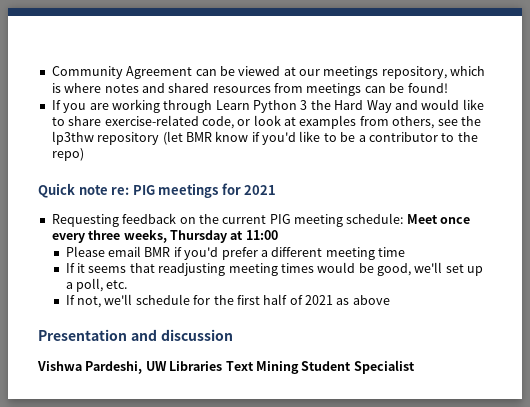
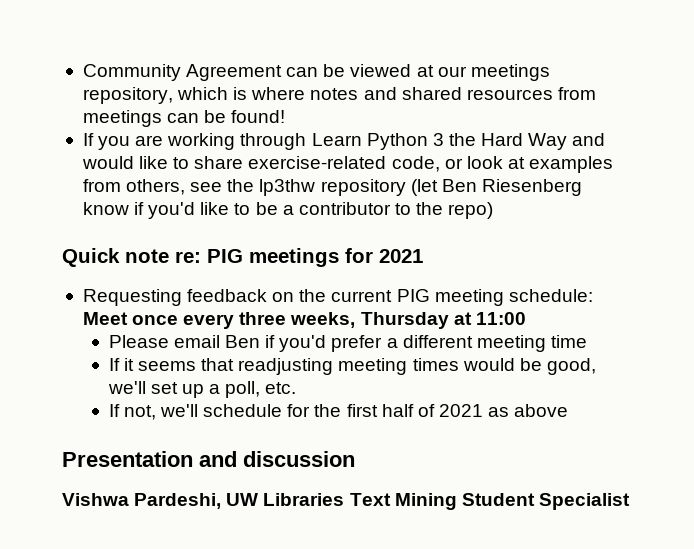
[185,132,212,142] BMR -> [441,179,582,196] Ben Riesenberg
[144,247,171,257] BMR -> [225,335,261,348] Ben

